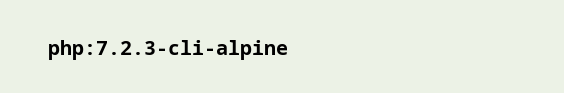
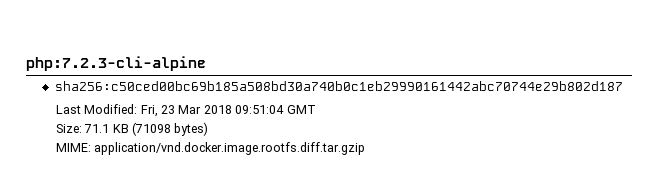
(288, 50) none -> [54,81,623,91] [55,104,316,117] [55,122,209,136] [55,142,366,155] // sha256:c50ced00bc69b185a508bd30a740b0c1eb29990161442abc70744e29b802d187 // Last Modified: Fri, 23 Mar 2018 09:51:04 GMT // Size: 71.1 KB (71098 bytes) // MIME: application/vnd.docker.image.rootfs.diff.tar.gzip

